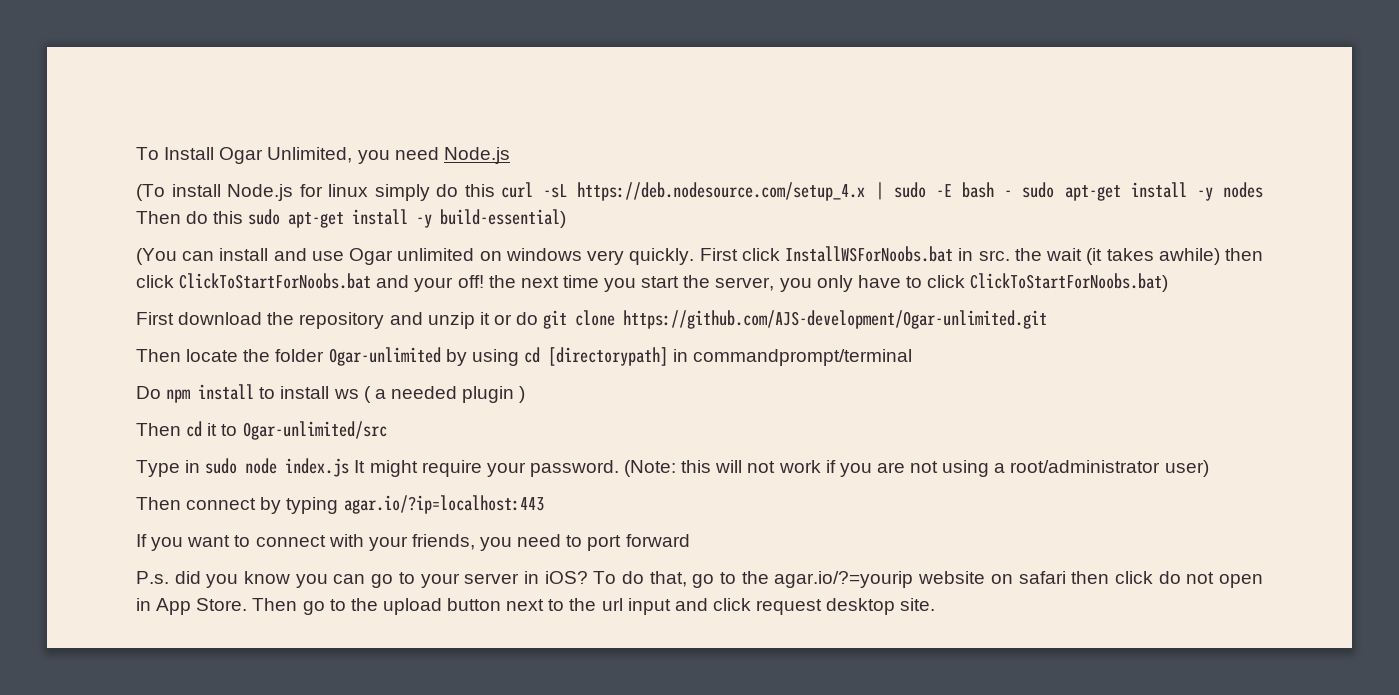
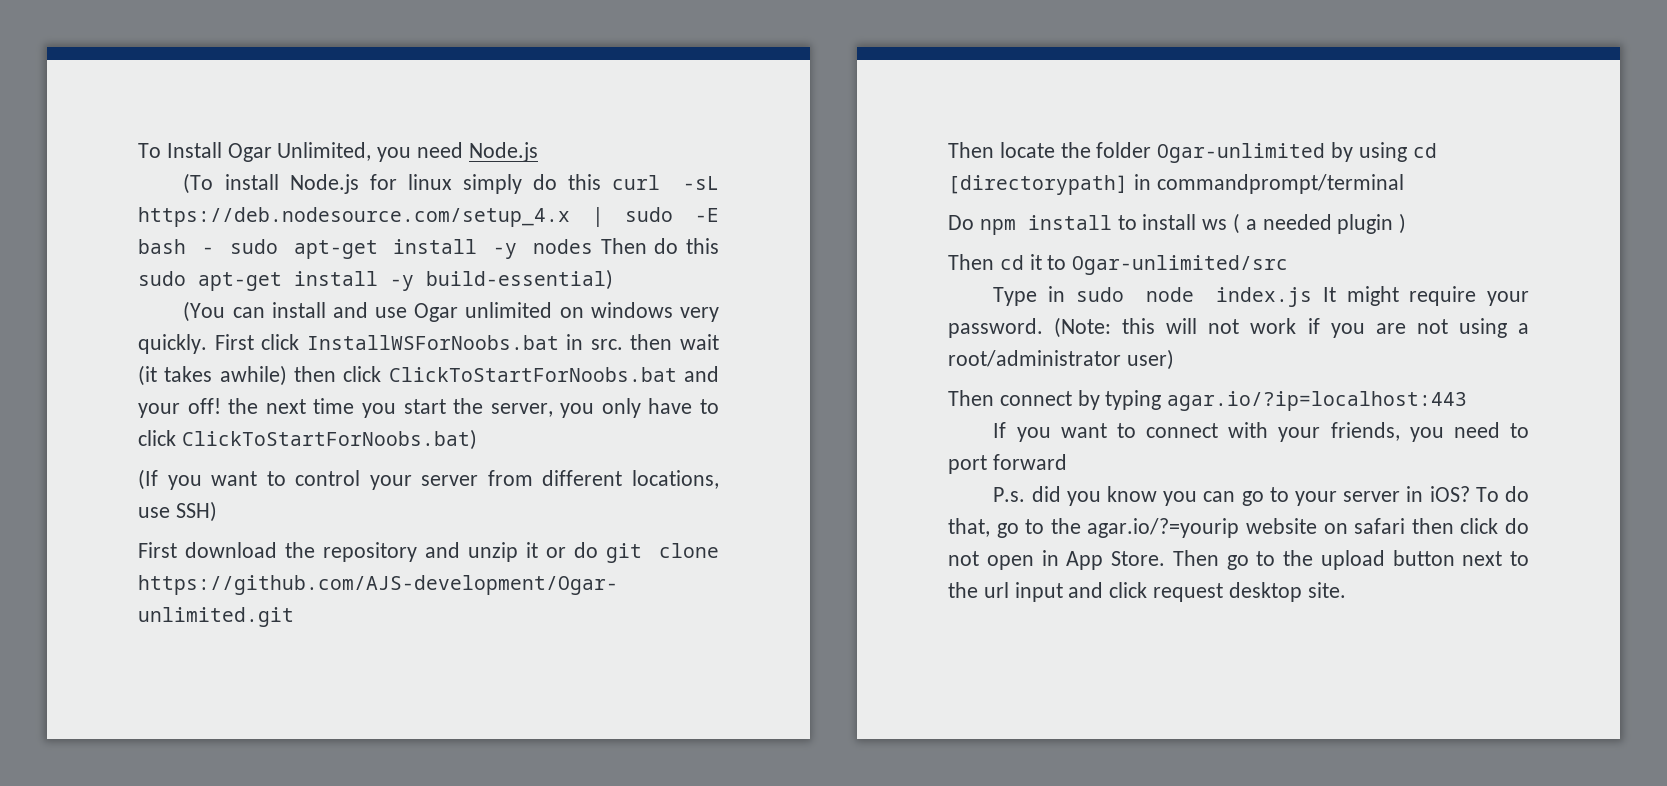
[1014,248,1042,261] the -> [630,334,673,350] then
(1169, 282) none -> [138,469,719,490] [138,501,217,522] // (If you want to control your server from different locations, use SSH)

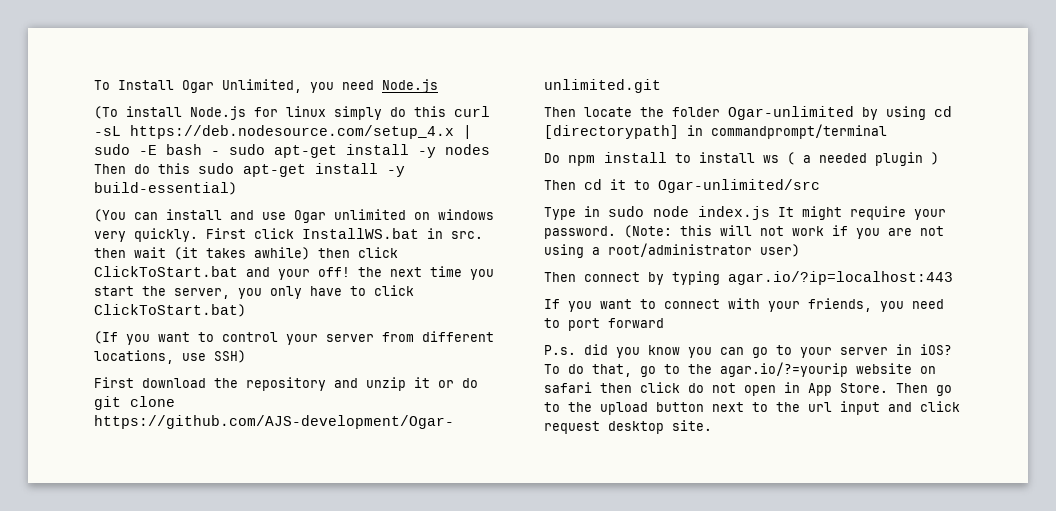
[306,335,559,350] InstallWSForNoobs.bat -> [302,228,419,239] InstallWS.bat
[388,367,677,382] ClickToStartForNoobs.bat -> [94,266,238,277] ClickToStart.bat
[181,429,477,450] ClickToStartForNoobs.bat) -> [94,304,246,317] ClickToStart.bat)

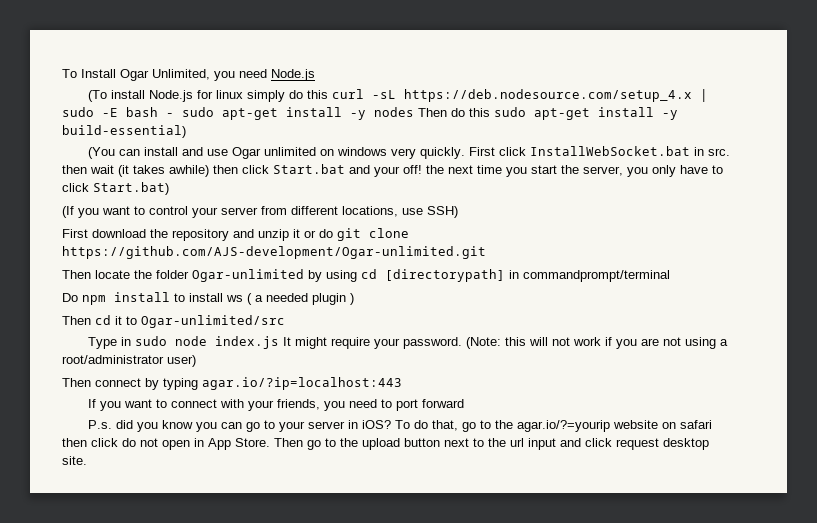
[302,228,419,239] InstallWS.bat -> [529,146,690,156] InstallWebSocket.bat
[94,266,238,277] ClickToStart.bat -> [273,164,345,174] Start.bat
[94,304,246,317] ClickToStart.bat) -> [93,182,169,195] Start.bat)

